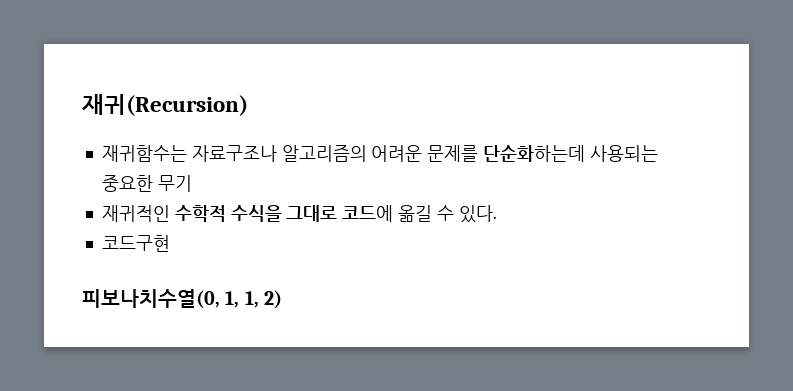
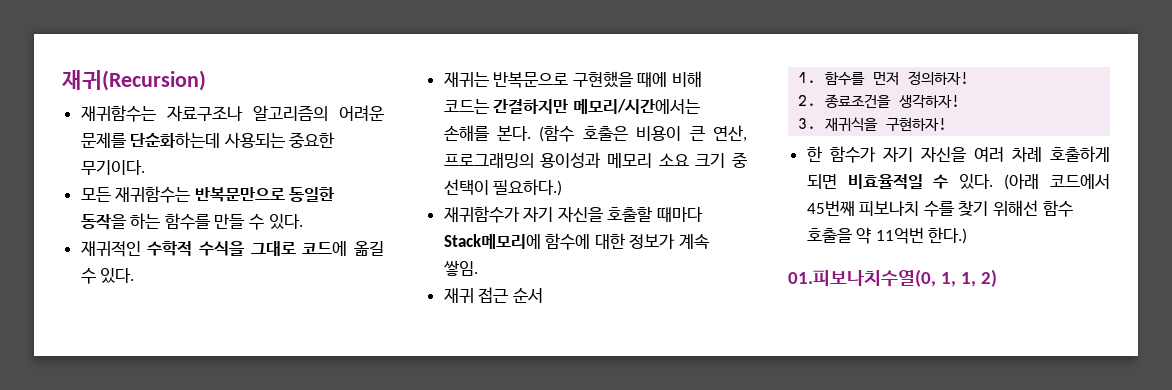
[157,175,192,192] 무기 -> [80,160,145,175] [80,186,336,203] [80,213,303,230] 무기이다. // 모든 재귀함수는 반복문만으로 동일한 동작을 하는 함수를 만들 수 있다.
[101,235,170,252] [82,289,220,309] 코드구현 // 피보나치수열(0, -> [443,71,703,88] [443,99,700,114] [443,125,747,142] [443,152,747,168] [443,179,563,196] [443,206,704,223] [443,233,710,250] [443,260,478,276] [443,287,543,303] [798,71,970,85] [798,94,961,108] [798,117,948,131] [806,146,1110,163] [806,174,1110,190] [806,200,1073,217] [806,227,968,244] [788,269,936,287] 재귀는 반복문으로 구현했을 때에 비해 코드는 간결하지만 메모리/시간에서는 손해를 본다. (함수 호출은 비용이 큰 연산, 프로그래밍의 용이성과 메모리 소요 크기 중 선택이 필요하다.) // 재귀함수가 자기 자신을 호출할 때마다 Stack메모리에 함수에 대한 정보가 계속 쌓임. // 재귀 접근 순서 // 1. 함수를 먼저 정의하자! // 2. 종료조건을 생각하자! // 3. 재귀식을 구현하자! // 한 함수가 자기 자신을 여러 차례 호출하게 되면 비효율적일 수 있다. (아래 코드에서 45번째 피보나치 수를 찾기 위해선 함수 호출을 약 11억번 한다.) // 01.피보나치수열(0,

